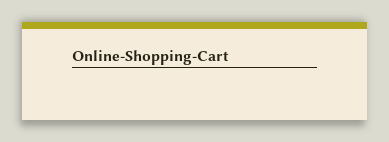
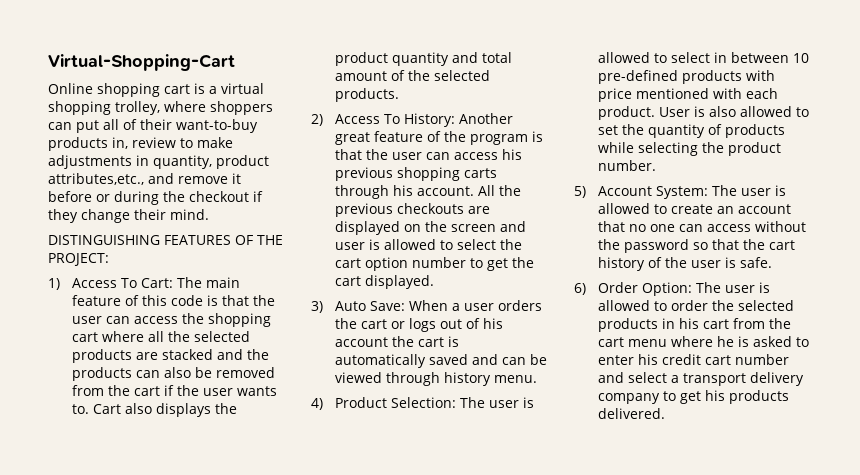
[72,50,229,65] Online-Shopping-Cart -> [48,54,235,71] [48,83,264,97] [48,101,273,115] [48,119,258,133] [48,137,233,151] [48,155,269,169] [48,173,241,185] [48,191,263,205] [48,209,209,223] [48,235,283,245] [48,253,109,266] [48,277,240,290] [71,295,275,306] [71,313,271,327] [71,331,250,342] [71,349,269,363] [71,367,275,381] [71,385,277,396] [71,403,237,417] [334,52,512,66] [334,70,490,81] [334,88,399,102] [311,113,513,127] [334,131,543,145] [334,149,522,160] [334,167,497,181] [334,185,521,199] [334,203,490,217] [334,221,526,235] [334,239,522,250] [334,257,534,271] [334,275,434,289] [311,300,542,313] [334,318,503,332] [334,336,459,347] [334,354,547,368] [334,372,537,386] [311,397,534,410] [597,52,809,63] [597,70,775,84] [597,88,778,102] [597,106,809,120] [597,124,785,138] [597,142,781,156] [597,160,656,171] [574,185,786,199] [597,203,791,214] [597,221,806,232] [597,239,795,253] [597,257,772,271] [574,282,770,296] [597,300,794,311] [597,318,791,332] [597,336,809,347] [597,354,789,365] [597,372,804,386] [597,390,789,404] [597,408,665,419] Virtual-Shopping-Cart // Online shopping cart is a virtual shopping trolley, where shoppers can put all of their want-to-buy products in, review to make adjustments in quantity, product attributes,etc., and remove it before or during the checkout if they change their mind. // DISTINGUISHING FEATURES OF THE PROJECT: // 1) Access To Cart: The main feature of this code is that the user can access the shopping cart where all the selected products are stacked and the products can also be removed from the cart if the user wants to. Cart also displays the product quantity and total amount of the selected products. // 2) Access To History: Another great feature of the program is that the user can access his previous shopping carts through his account. All the previous checkouts are displayed on the screen and user is allowed to select the cart option number to get the cart displayed. // 3) Auto Save: When a user orders the cart or logs out of his account the cart is automatically saved and can be viewed through history menu. // 4) Product Selection: The user is allowed to select in between 10 pre-defined products with price mentioned with each product. User is also allowed to set the quantity of products while selecting the product number. // 5) Account System: The user is allowed to create an account that no one can access without the password so that the cart history of the user is safe. // 6) Order Option: The user is allowed to order the selected products in his cart from the cart menu where he is asked to enter his credit cart number and select a transport delivery company to get his products delivered.

